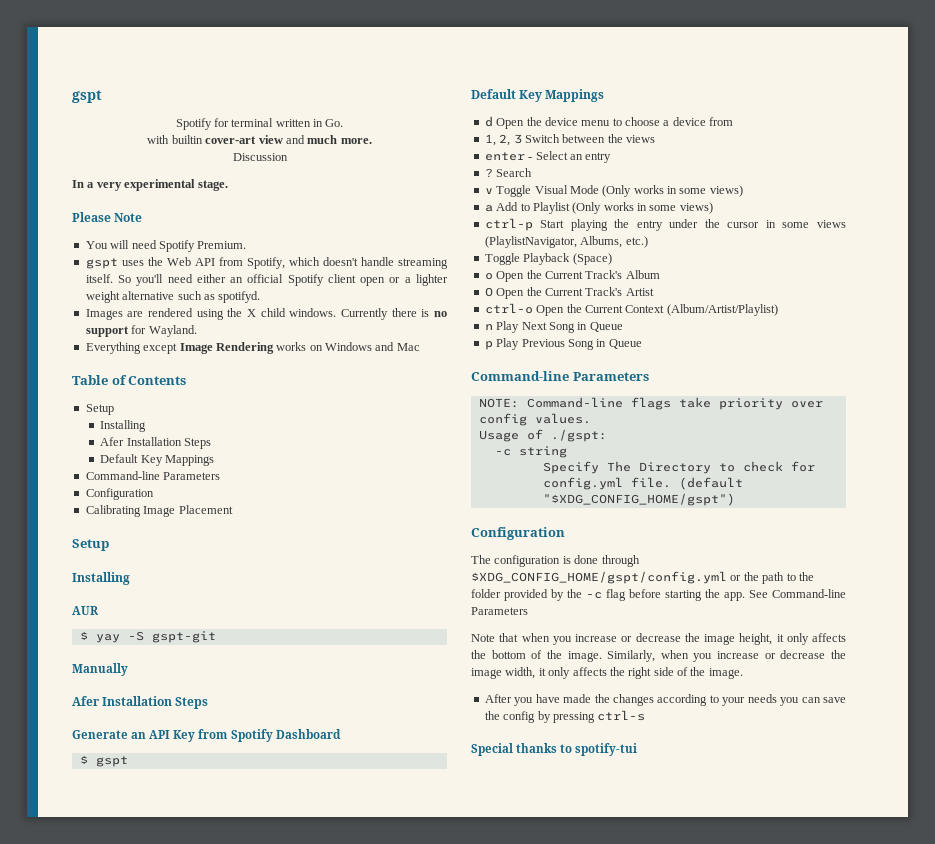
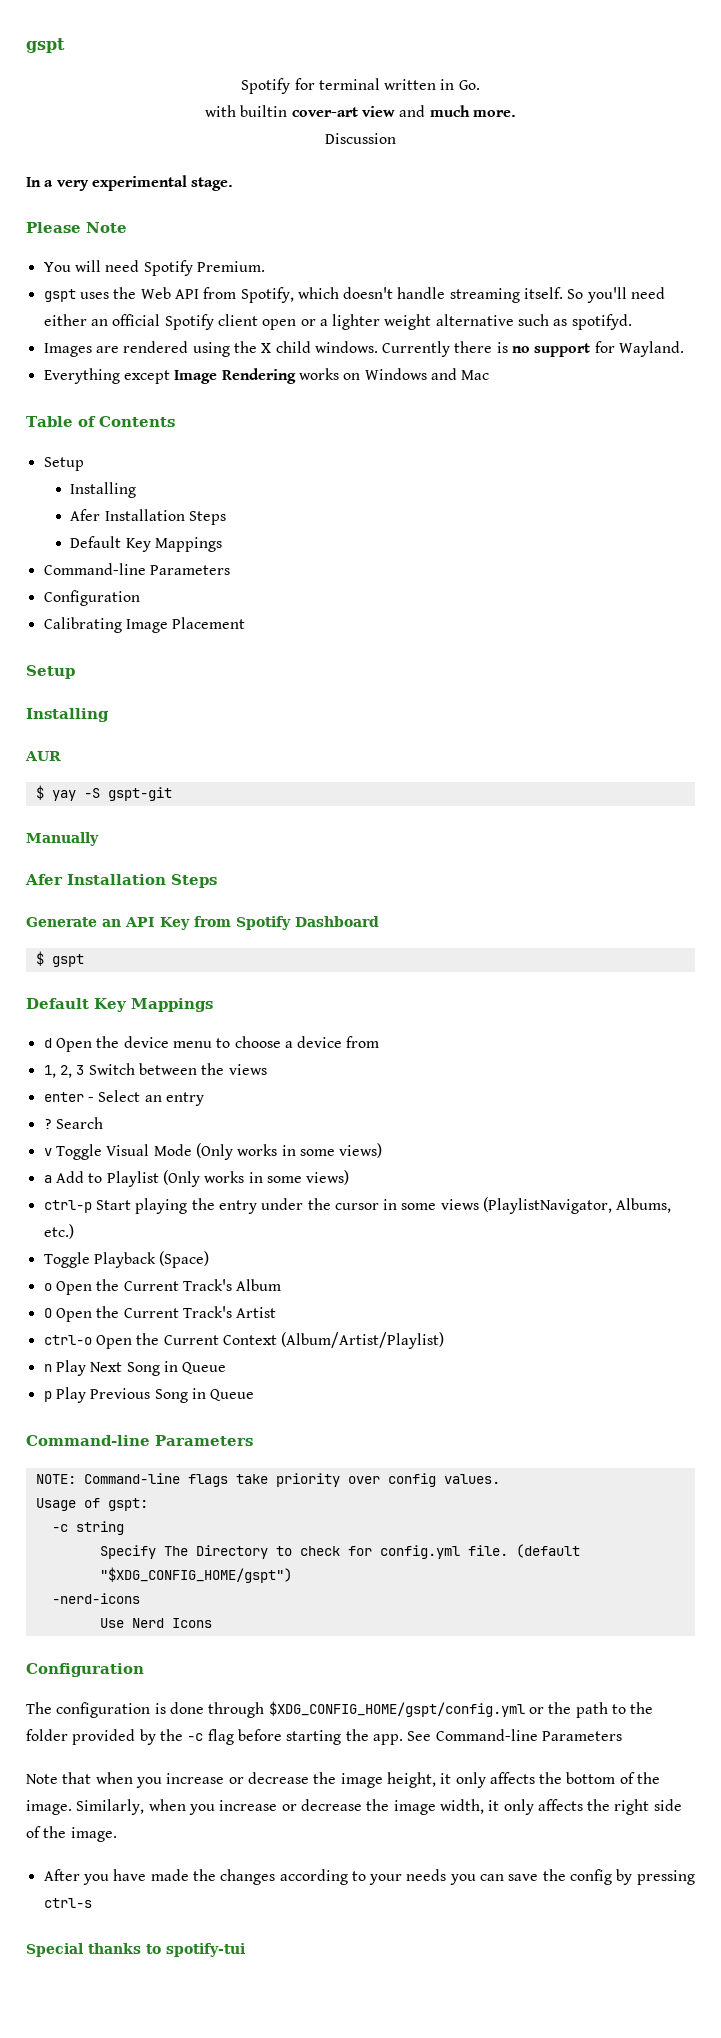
[550,429,607,442] ./gspt: -> [107,1498,148,1511] gspt:
(735, 499) none -> [51,1593,140,1604] [99,1618,212,1628] // -nerd-icons // Use Nerd Icons

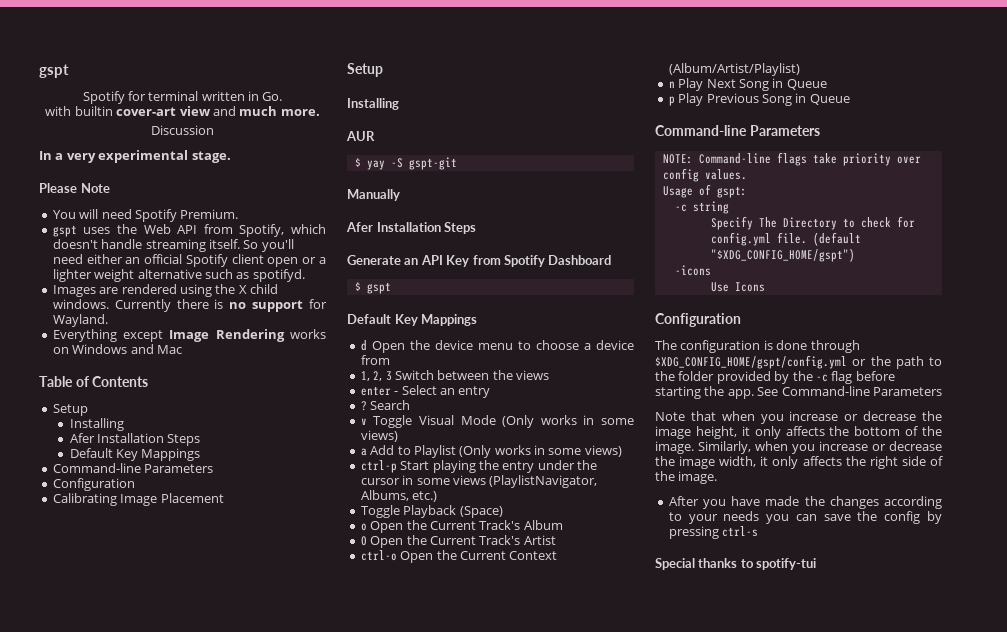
[51,1593,140,1604] -nerd-icons -> [674,265,711,276] -icons
[131,1618,164,1628] Nerd -> (729, 287) none

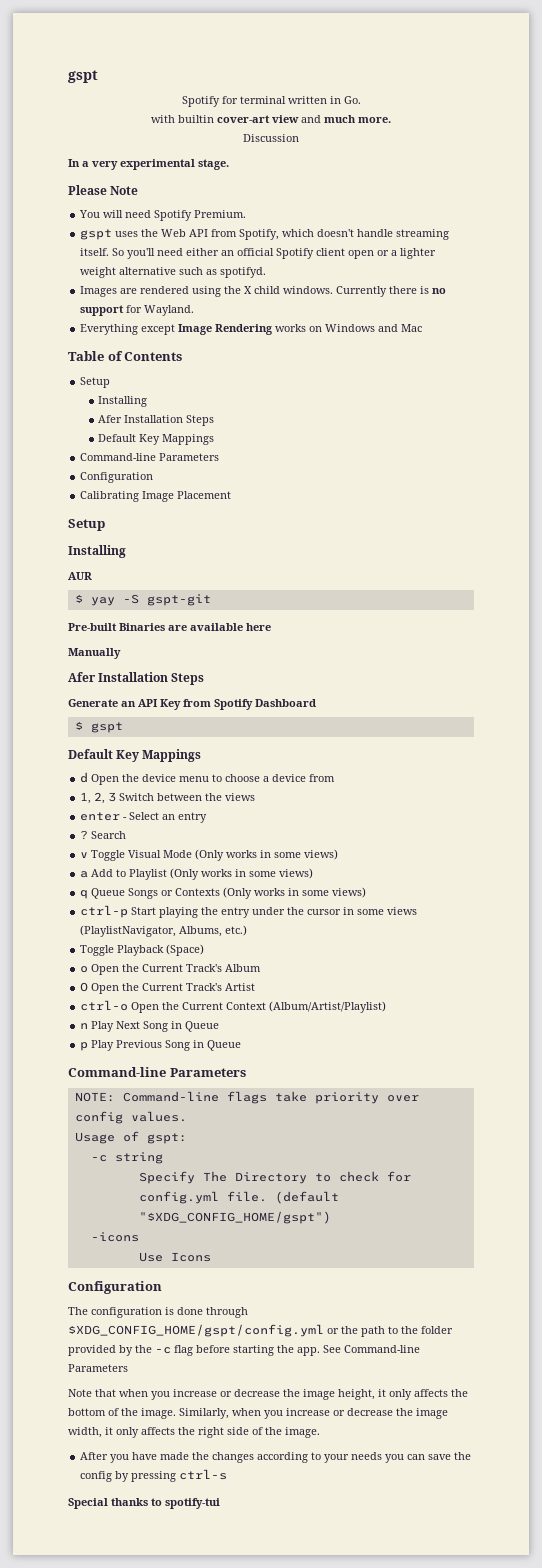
(457, 163) none -> [68,623,271,631] // Pre-built Binaries are available here
(622, 451) none -> [80,887,367,899] // q Queue Songs or Contexts (Only works in some views)

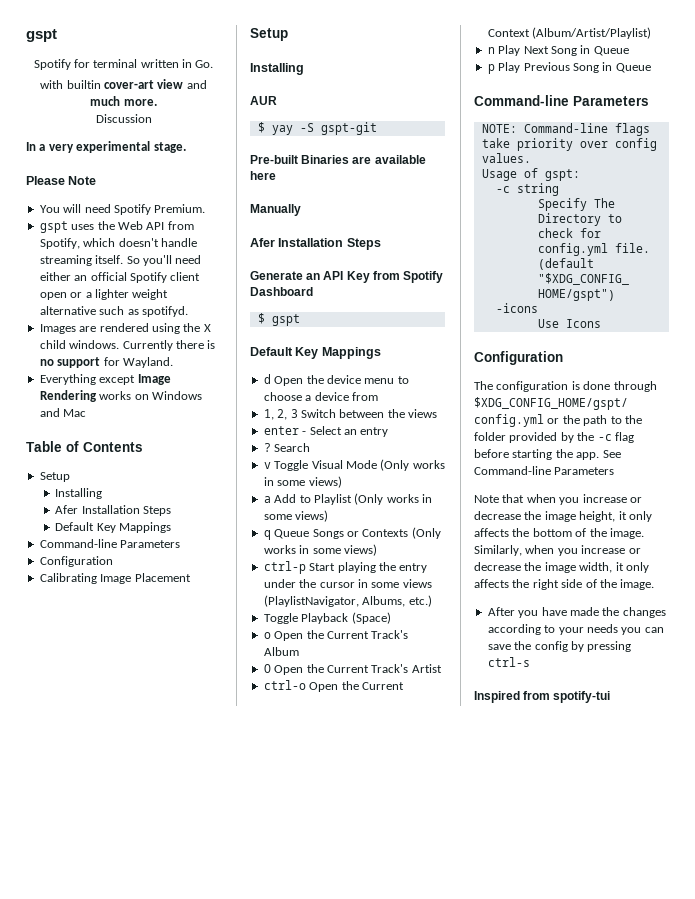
[68,1498,162,1509] Special thanks to -> [474,691,551,703] Inspired from

